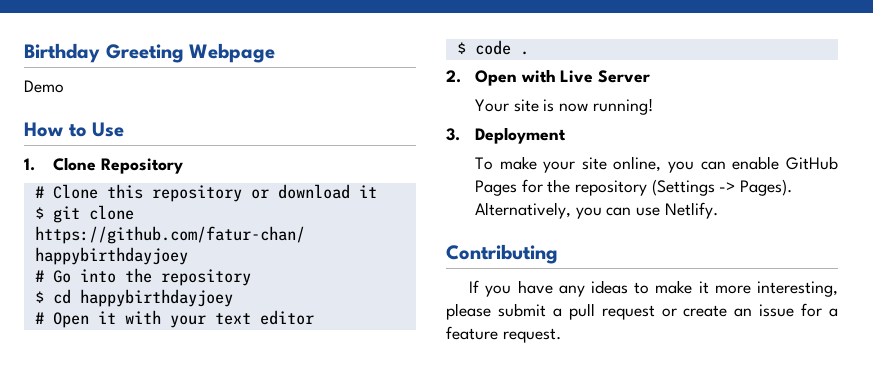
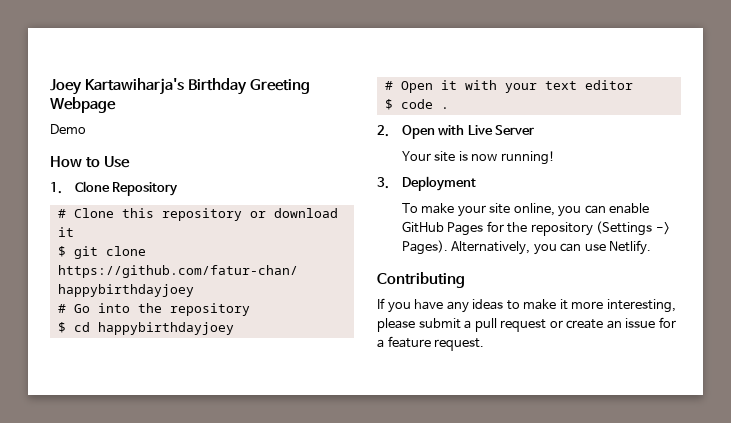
(24, 53) none -> [50,78,184,95] Joey Kartawiharja's

